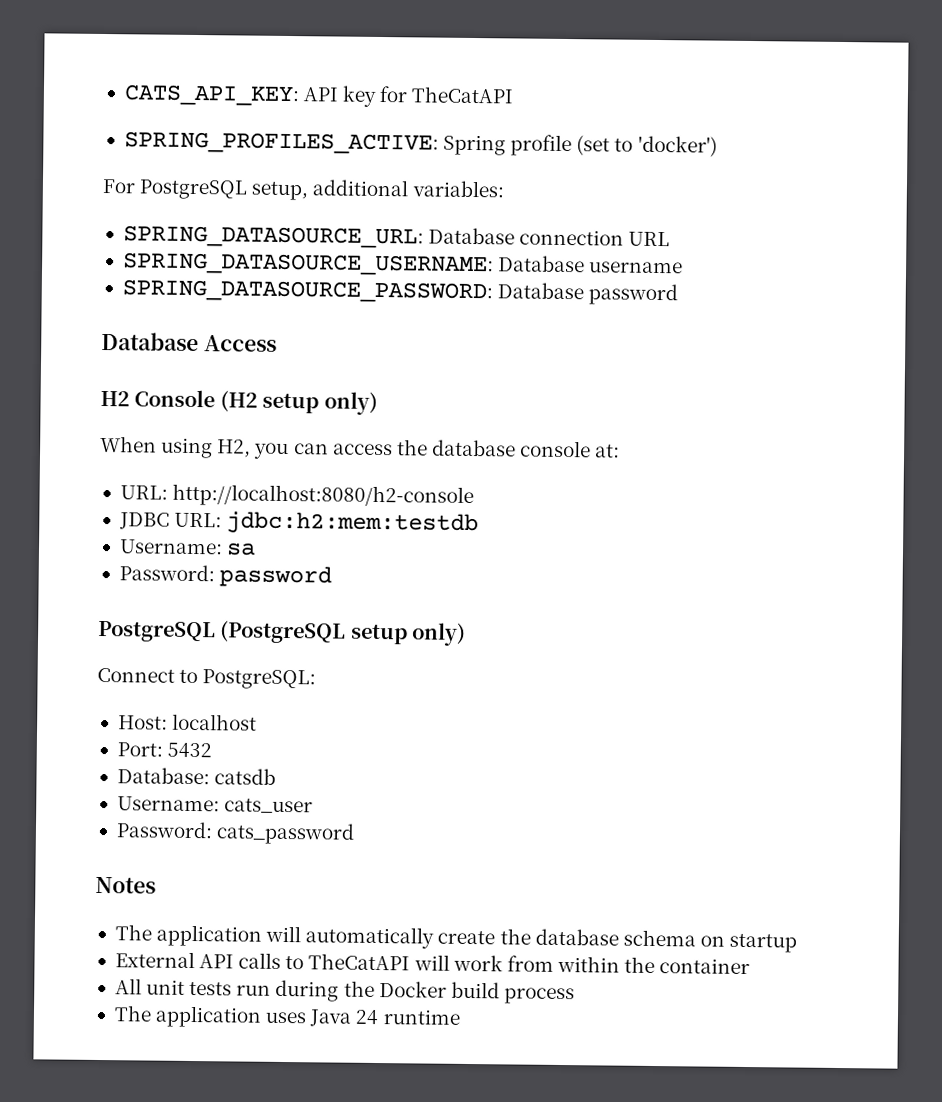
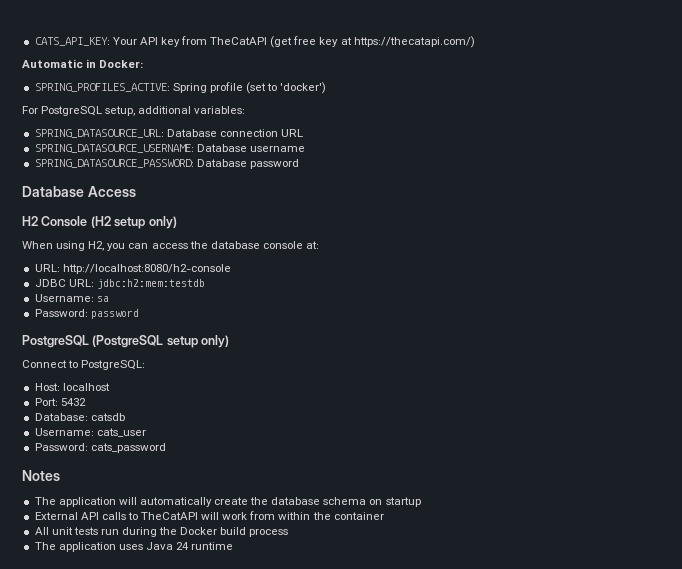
(300, 95) none -> [112,37,137,45] Your
[379,85,515,104] for TheCatAPI -> [181,36,475,48] [22,59,144,68] from TheCatAPI (get free key at https://thecatapi.com/) // Automatic in Docker:

